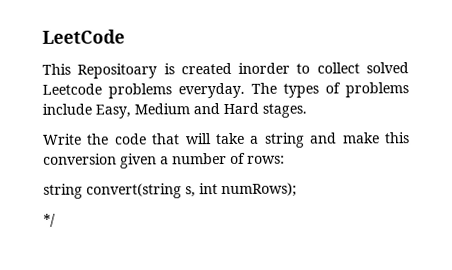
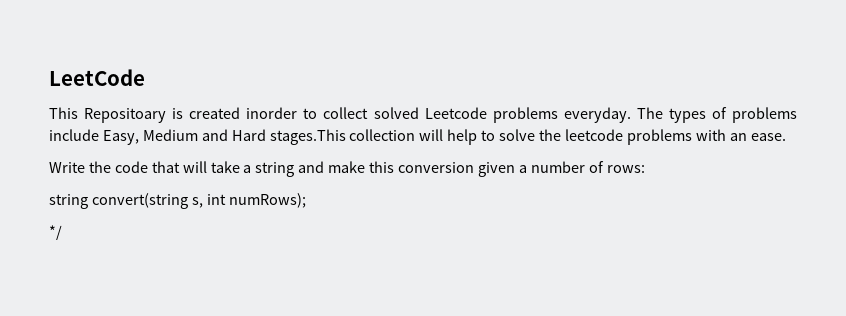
[262,103,307,118] stages. -> [269,129,786,145] stages.This collection will help to solve the leetcode problems with an ease.

